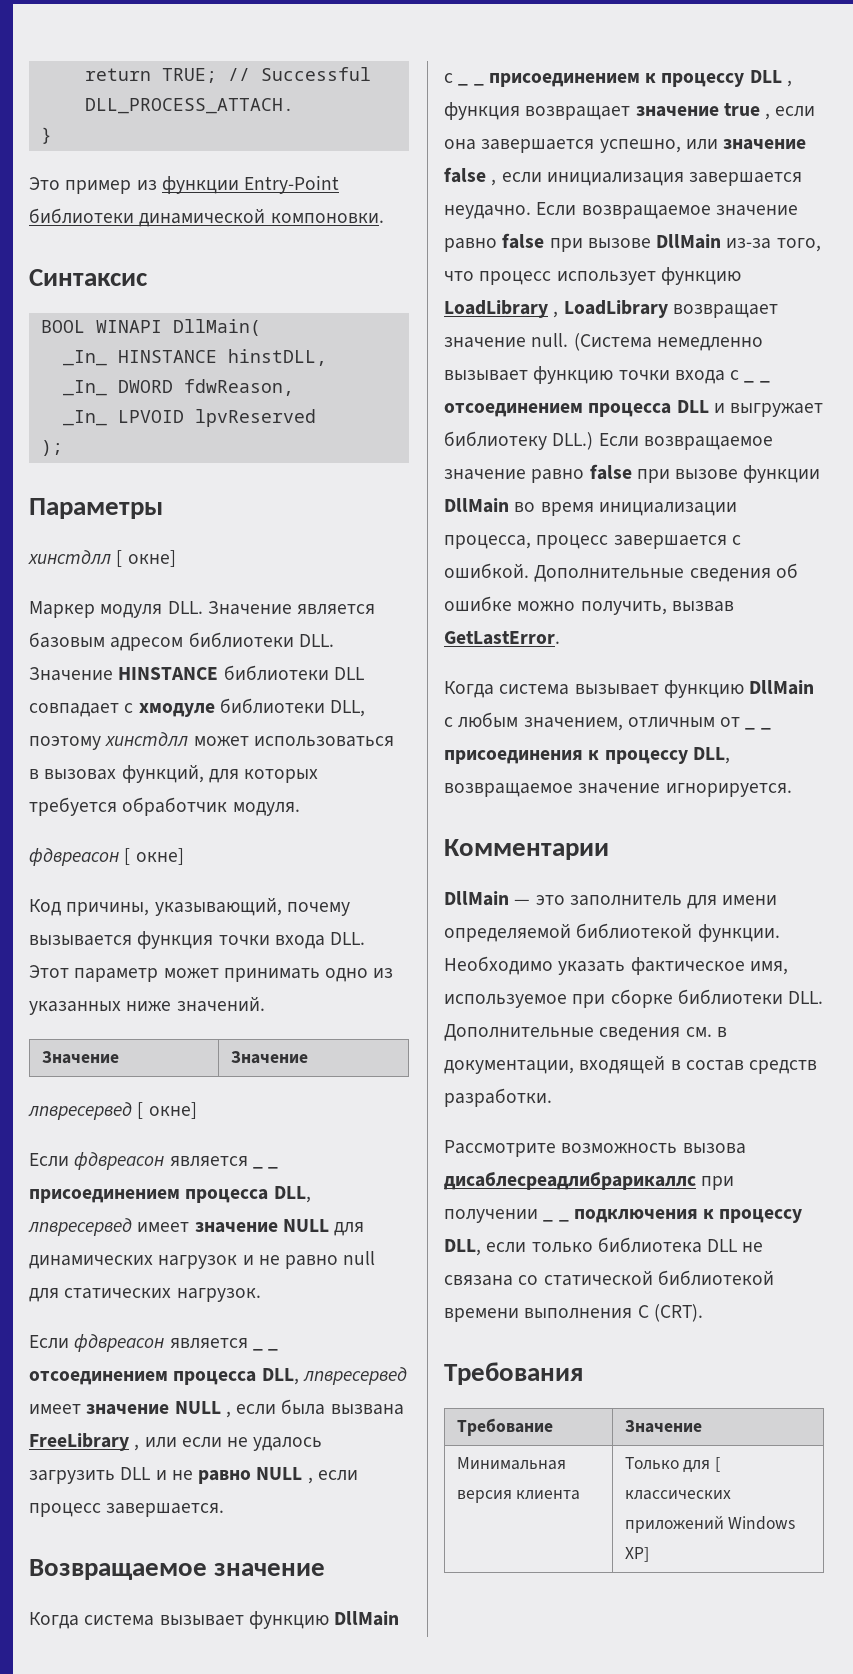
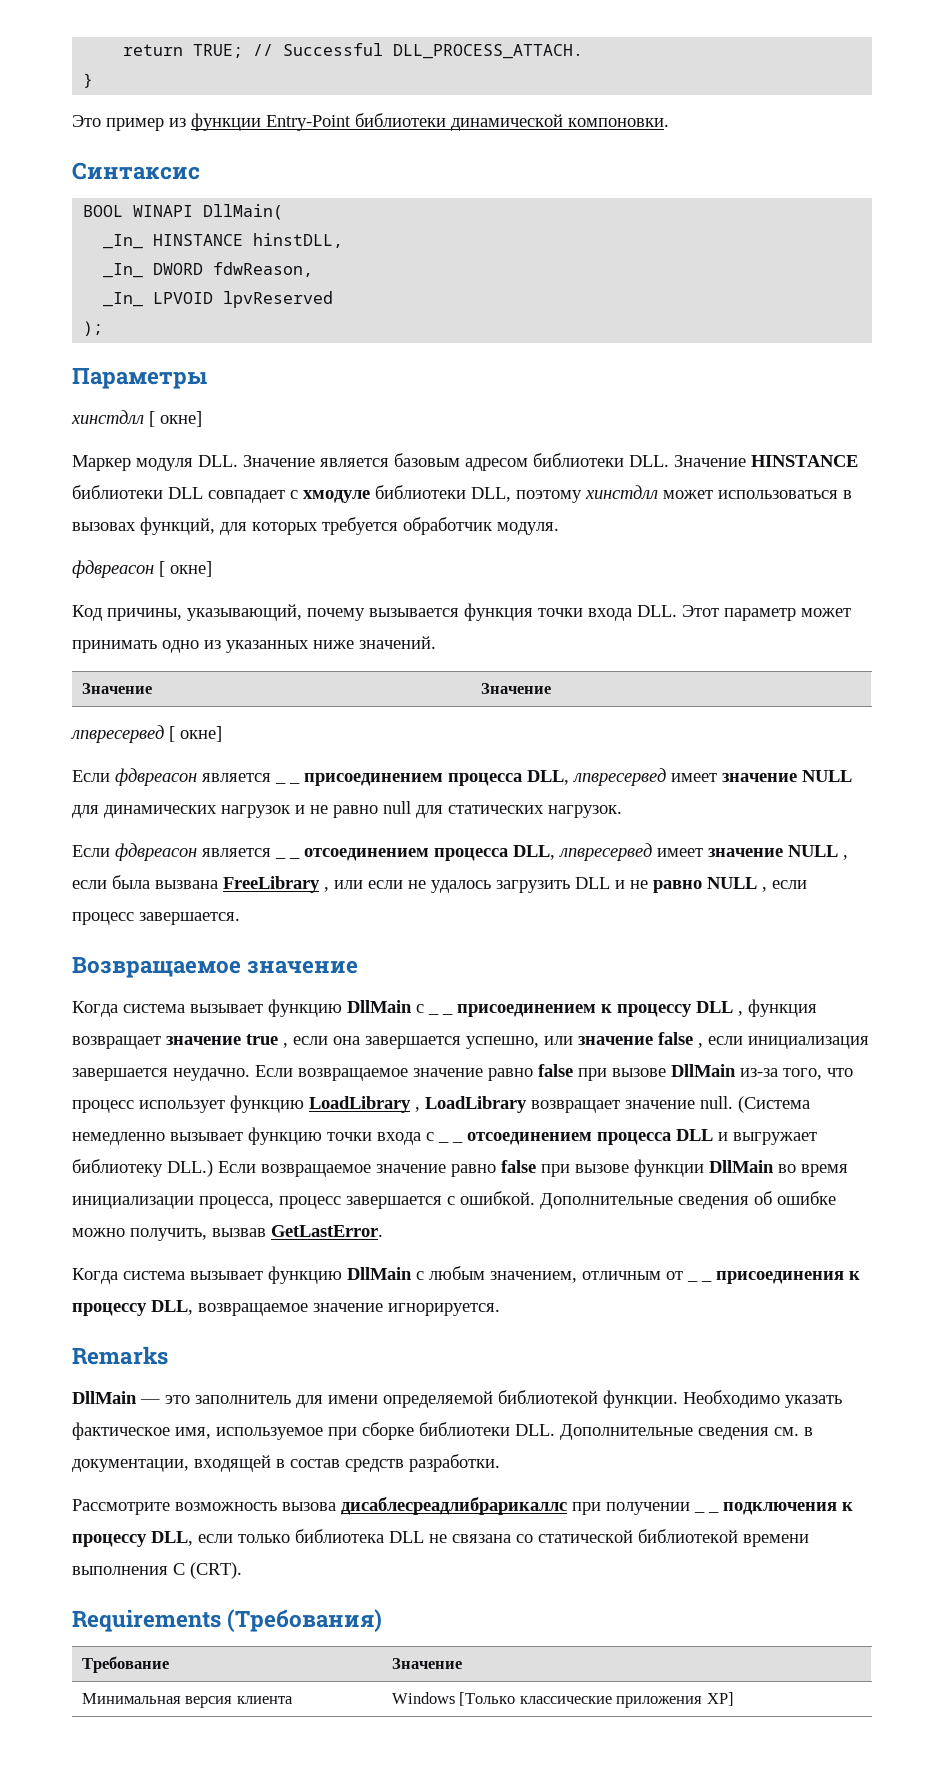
[444,839,609,860] Комментарии -> [72,1346,168,1365] Remarks
[444,1362,583,1385] Требования -> [72,1609,383,1632] Requirements (Требования)
[624,1457,721,1473] [624,1490,731,1500] [624,1516,796,1533] Только для [ классических приложений Windows -> [391,1692,703,1708] Windows [Только классические приложения

